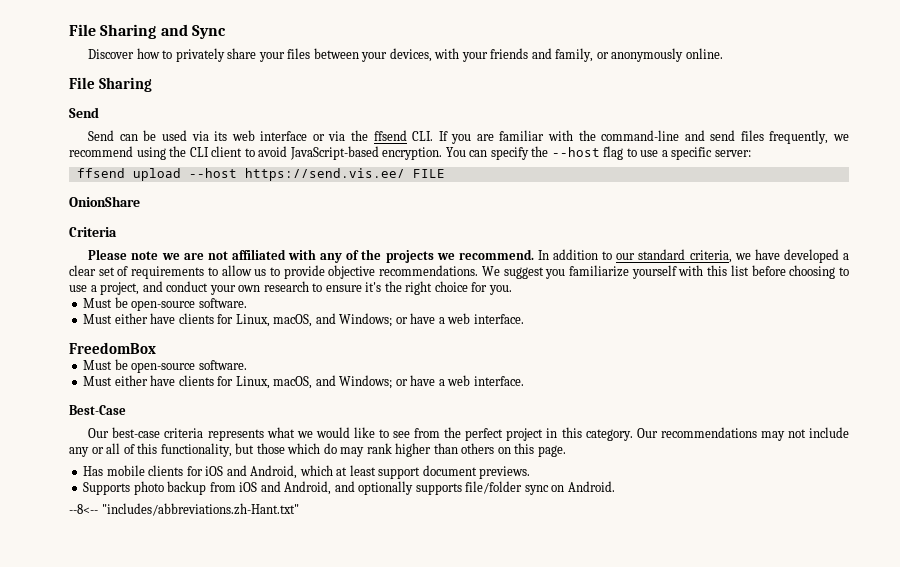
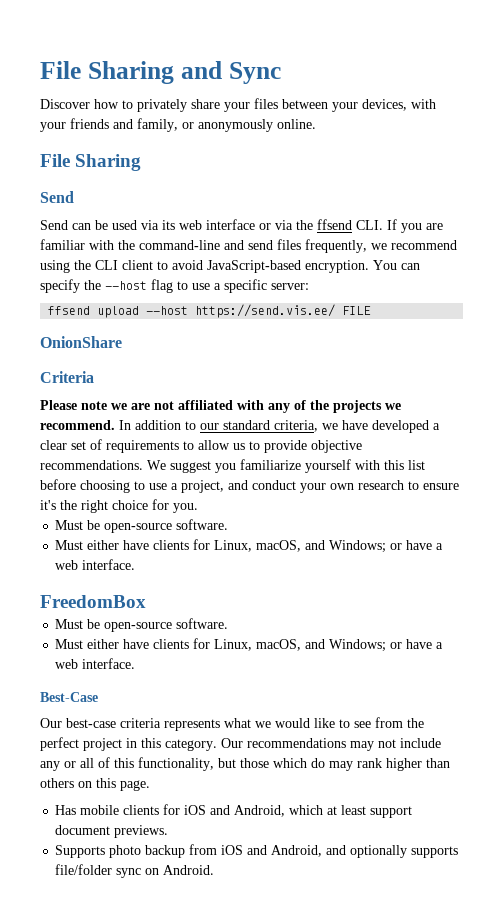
[69,503,299,516] // --8<-- "includes/abbreviations.zh-Hant.txt" -> (215, 870) none

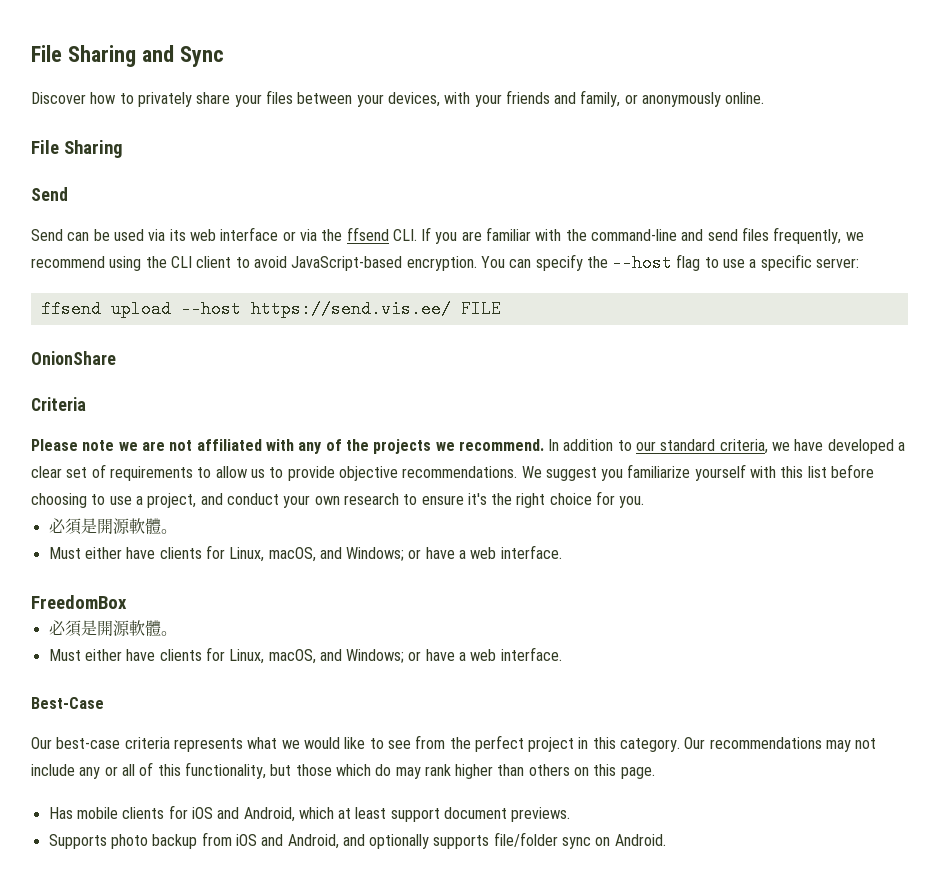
[55,519,229,533] Must be open-source software. -> [48,518,177,535] 必須是開源軟體。
[55,618,229,632] Must be open-source software. -> [48,620,177,637] 必須是開源軟體。

